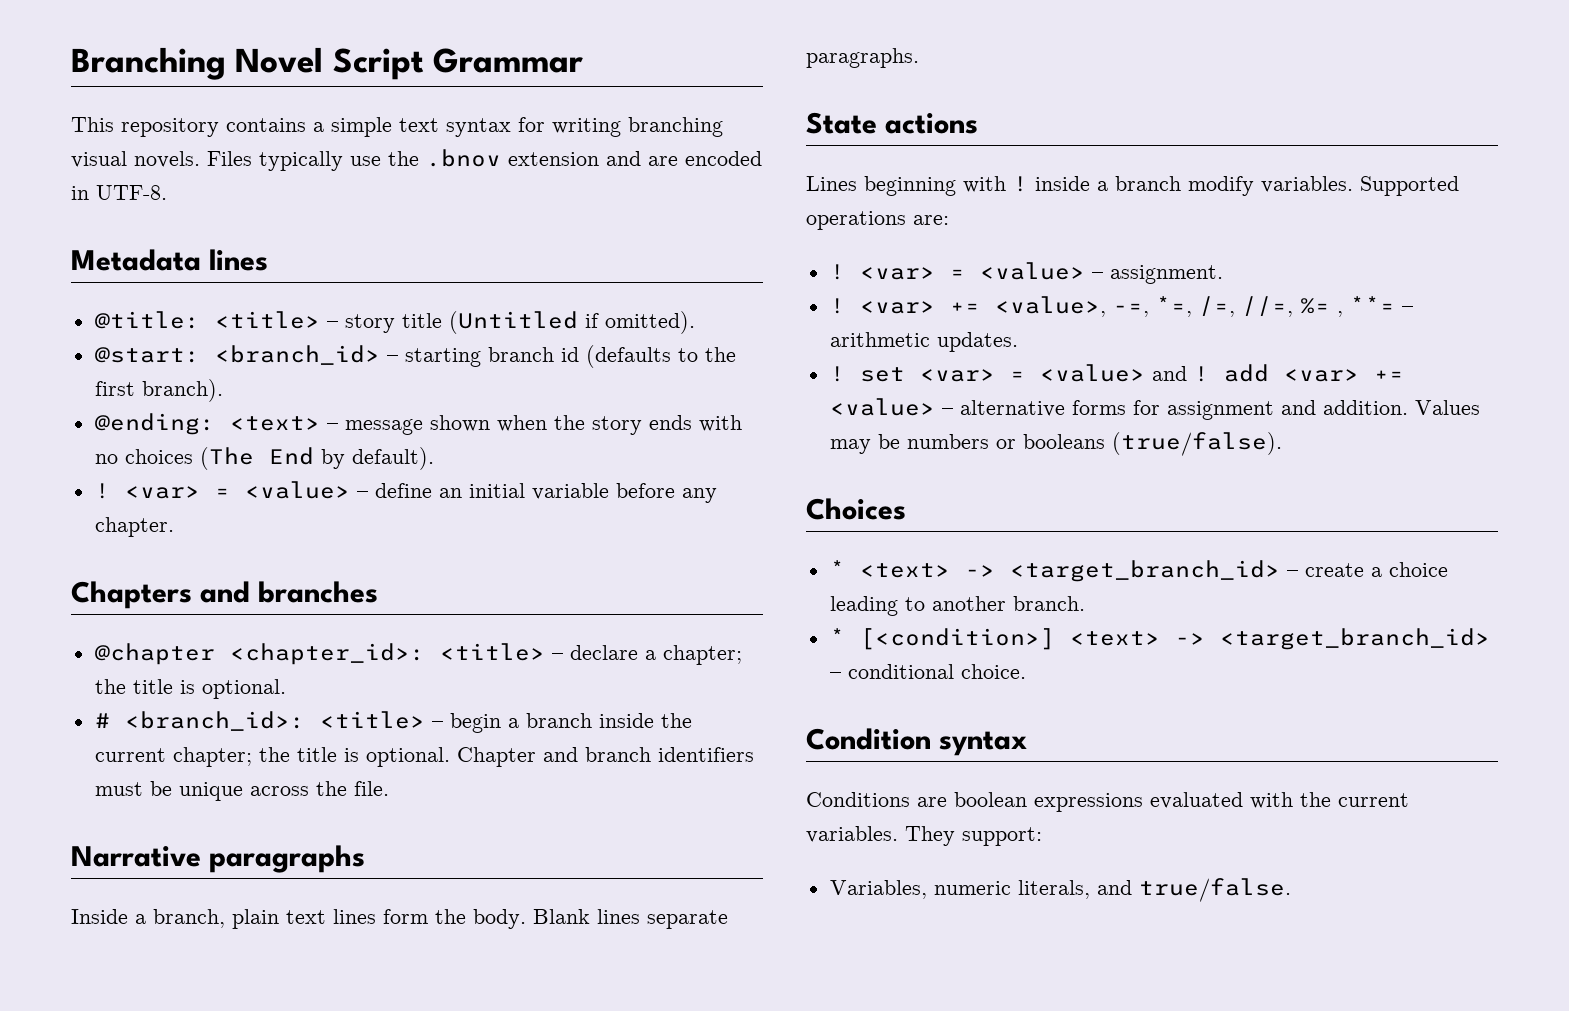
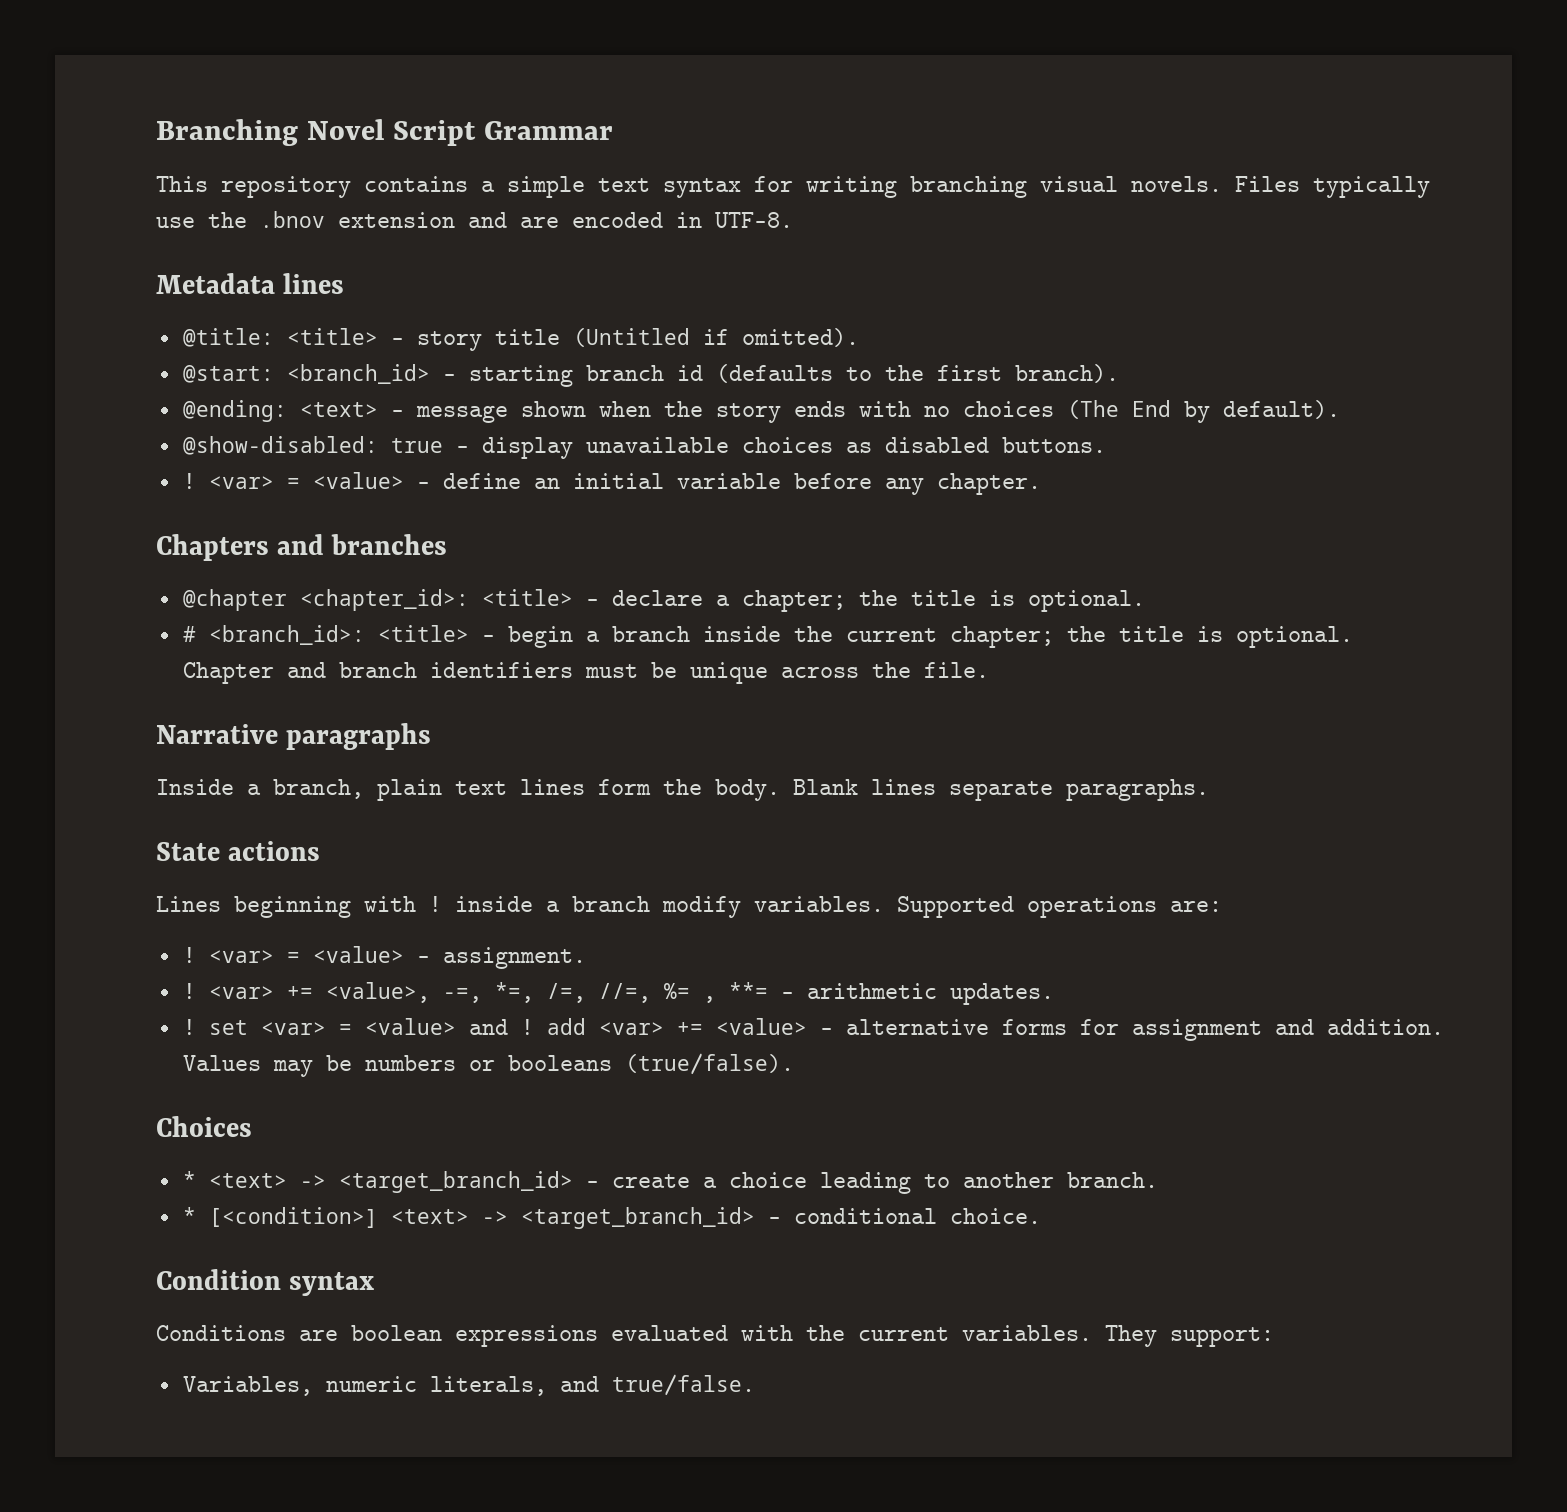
(434, 458) none -> [182,436,1106,459] // @show-disabled: true – display unavailable choices as disabled buttons.

